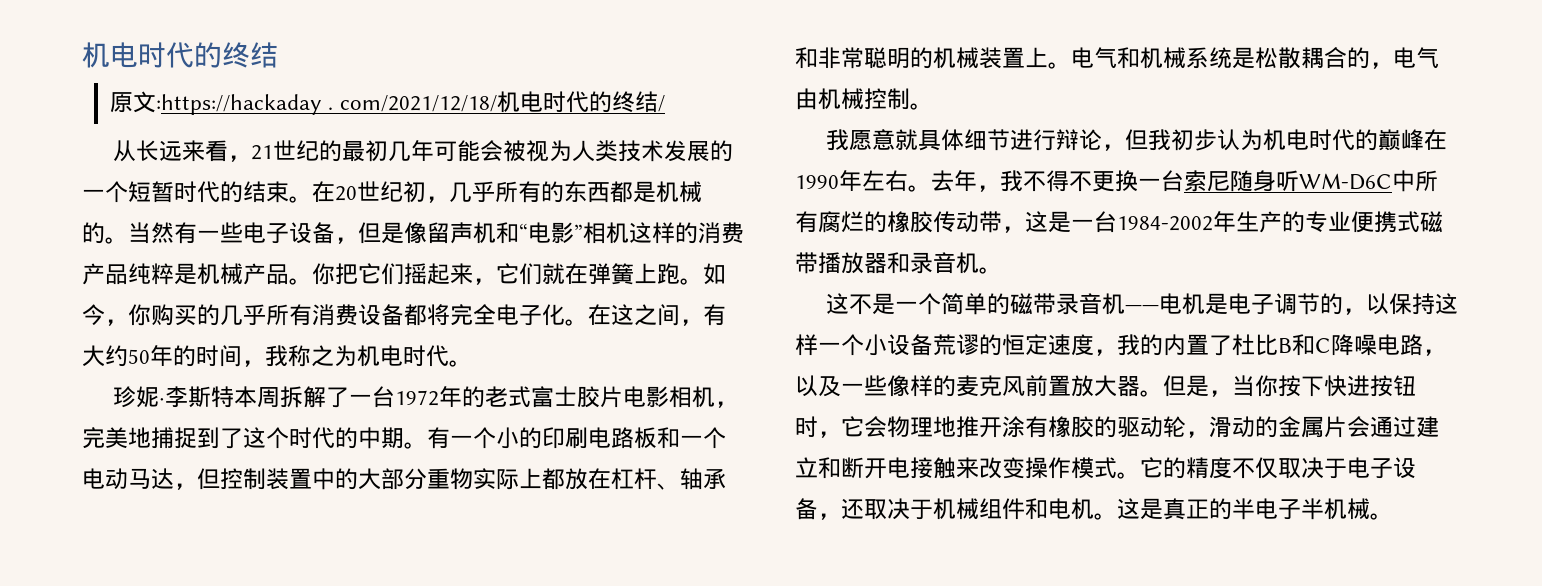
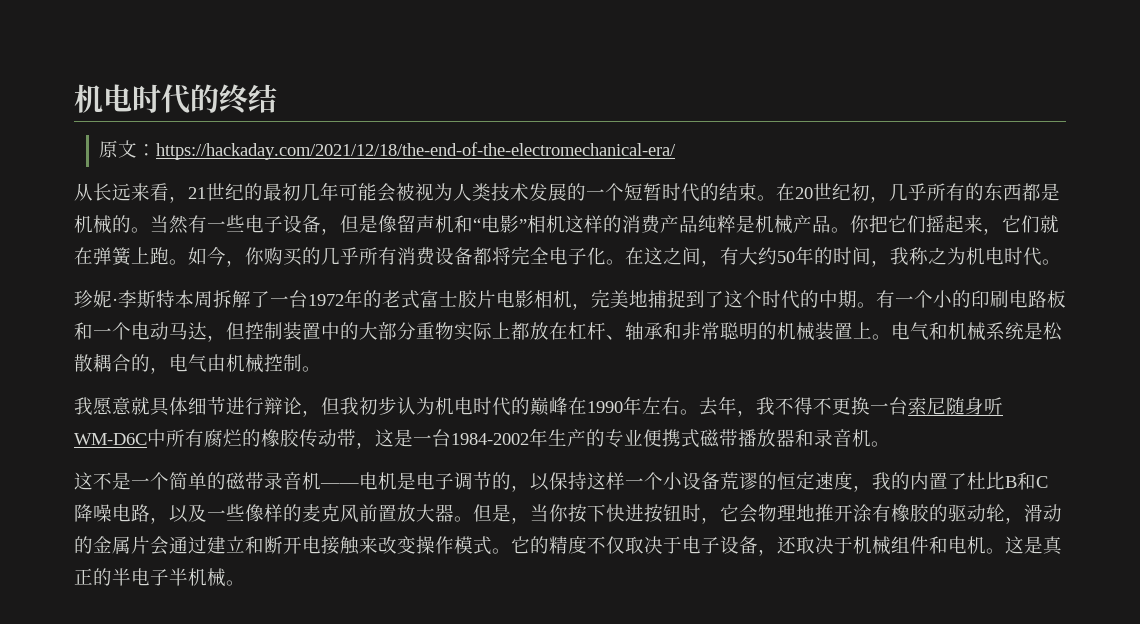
[156,91,665,115] :https://hackaday . com/2021/12/18/机电时代的终结/ -> [137,142,677,160] ：https://hackaday.com/2021/12/18/the-end-of-the-electromechanical-era/

